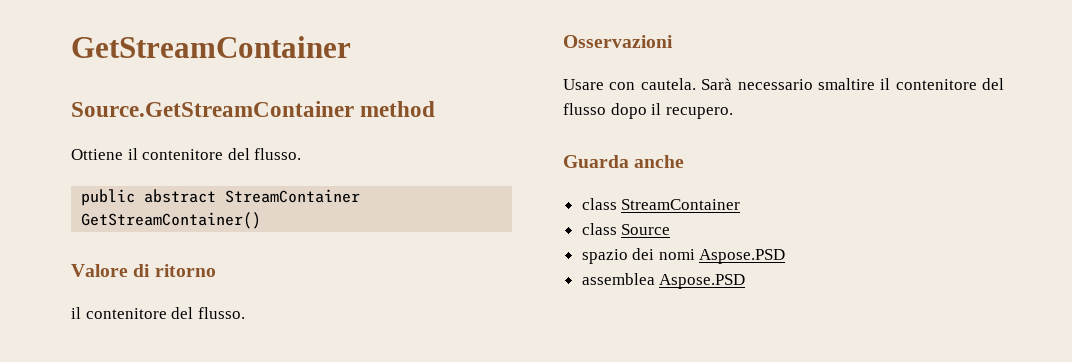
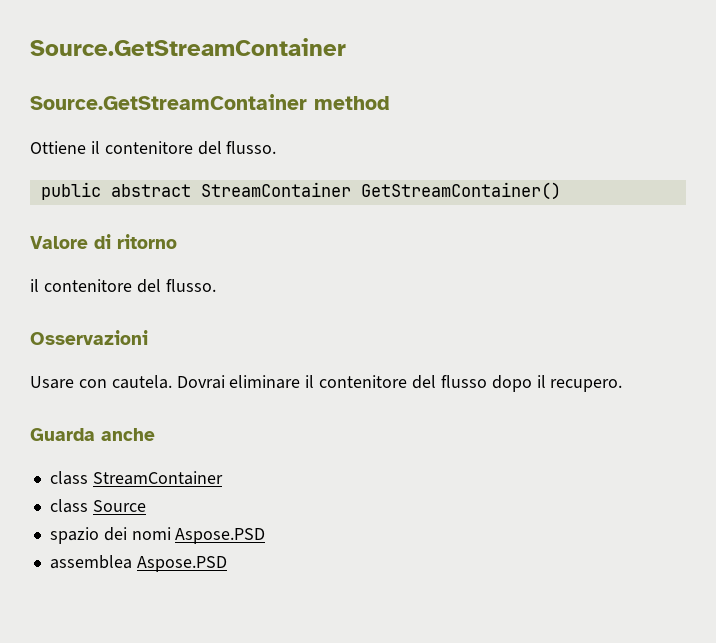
[71,36,351,58] GetStreamContainer -> [30,38,346,56] Source.GetStreamContainer
[701,78,875,90] Sarà necessario smaltire -> [176,375,301,389] Dovrai eliminare

